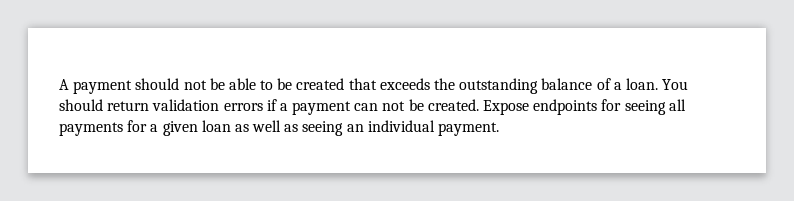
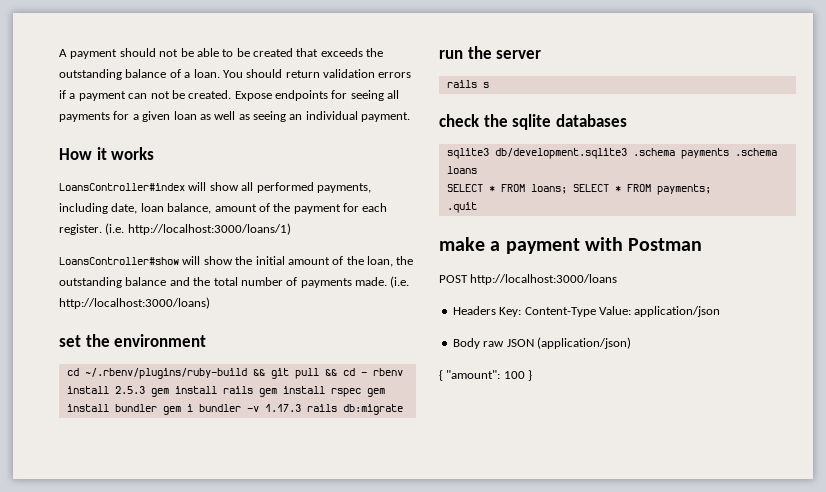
(500, 129) none -> [59,147,155,160] [59,182,371,193] [59,203,388,214] [59,223,291,235] [59,256,414,267] [59,276,410,288] [59,297,210,309] [59,334,207,347] [66,368,403,379] [66,386,385,397] [66,404,403,415] [439,46,542,59] [446,80,489,88] [439,114,627,130] [446,148,777,159] [446,166,477,174] [446,184,711,195] [446,202,477,213] [439,237,703,254] [439,274,618,285] [452,306,721,317] [452,337,631,349] [439,370,533,381] // How it works // LoansController#index will show all performed payments, including date, loan balance, amount of the payment for each register. (i.e. http://localhost:3000/loans/1) // LoansController#show will show the initial amount of the loan, the outstanding balance and the total number of payments made. (i.e. http://localhost:3000/loans) // set the environment // cd ~/.rbenv/plugins/ruby-build && git pull && cd - rbenv install 2.5.3 gem install rails gem install rspec gem install bundler gem i bundler -v 1.17.3 rails db:migrate // run the server // rails s // check the sqlite databases // sqlite3 db/development.sqlite3 .schema payments .schema loans // SELECT * FROM loans; SELECT * FROM payments; // .quit // make a payment with Postman // POST http://localhost:3000/loans // Headers Key: Content-Type Value: application/json // Body raw JSON (application/json) // { "amount": 100 }

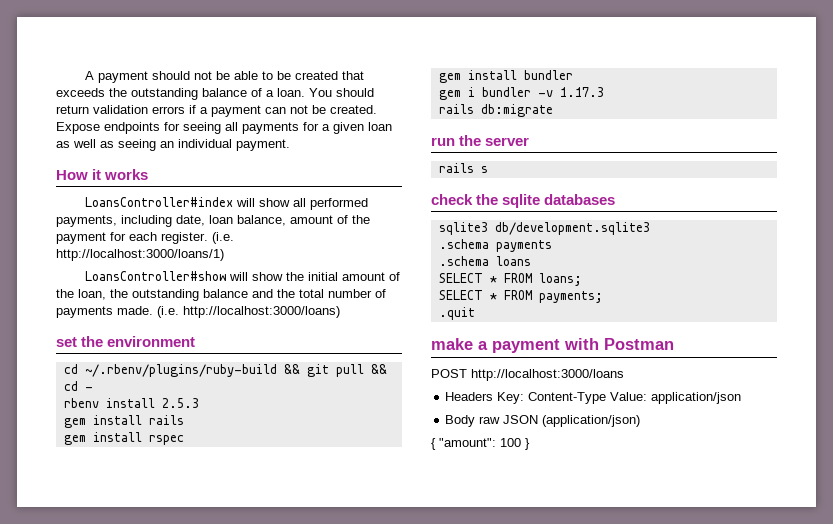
(367, 374) none -> (93, 389) //
(145, 390) none -> (199, 403) //
(253, 390) none -> (184, 420) //
(361, 392) none -> (184, 440) //
(157, 408) none -> (573, 75) //
(301, 408) none -> (604, 92) //
(627, 153) none -> (650, 228) //
(729, 153) none -> (552, 246) //
(567, 189) none -> (582, 279) //

